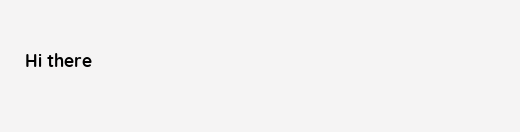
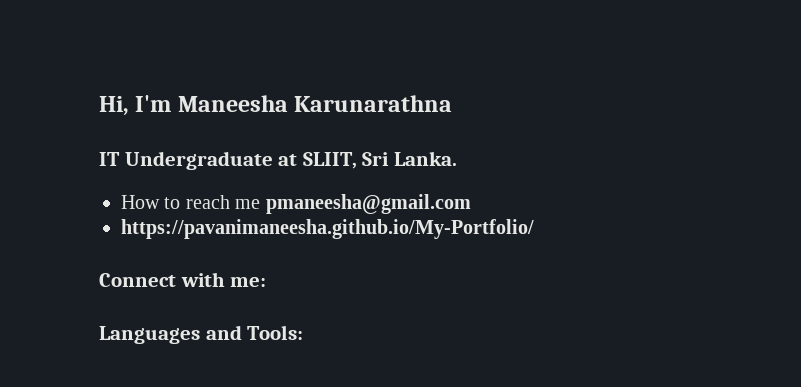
[25,53,92,67] Hi there -> [99,95,453,116] [99,151,457,170] [121,194,471,214] [121,219,534,239] [99,272,267,287] [99,325,304,344] Hi, I'm Maneesha Karunarathna // IT Undergraduate at SLIIT, Sri Lanka. // How to reach me pmaneesha@gmail.com // https://pavanimaneesha.github.io/My-Portfolio/ // Connect with me: // Languages and Tools:

